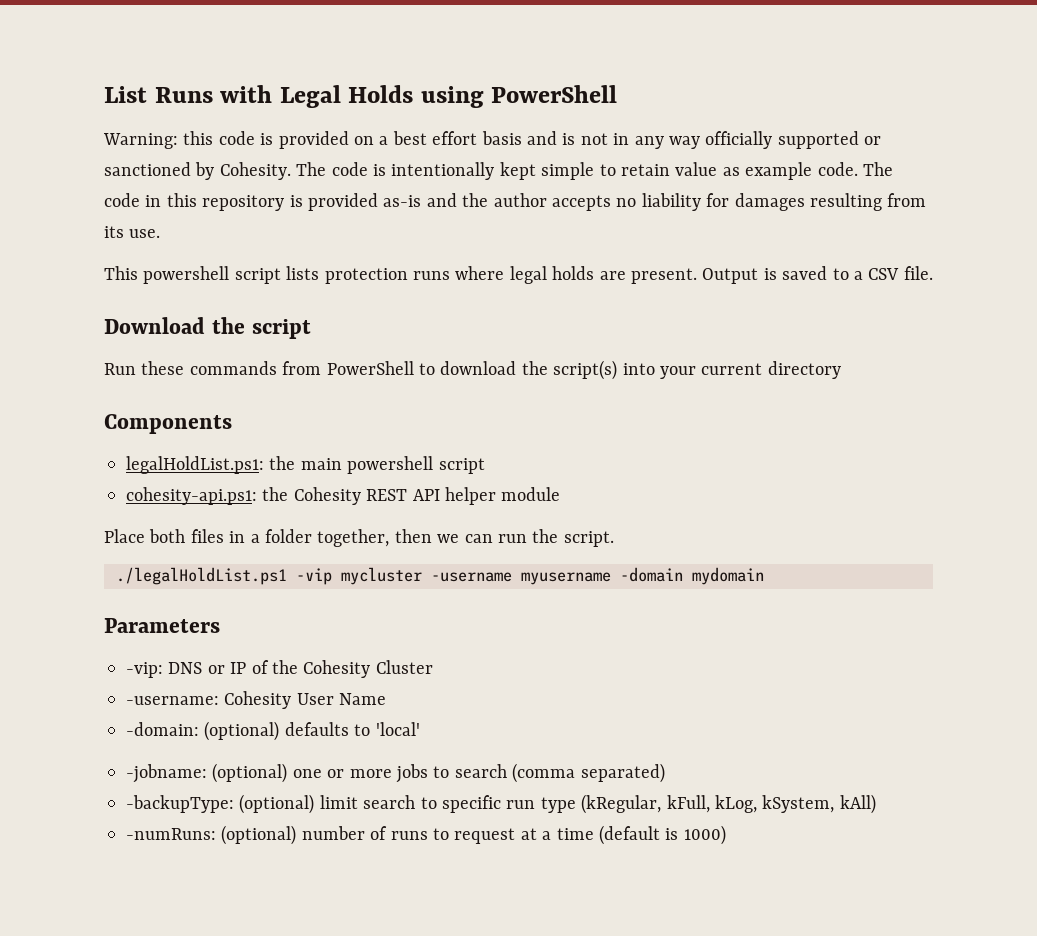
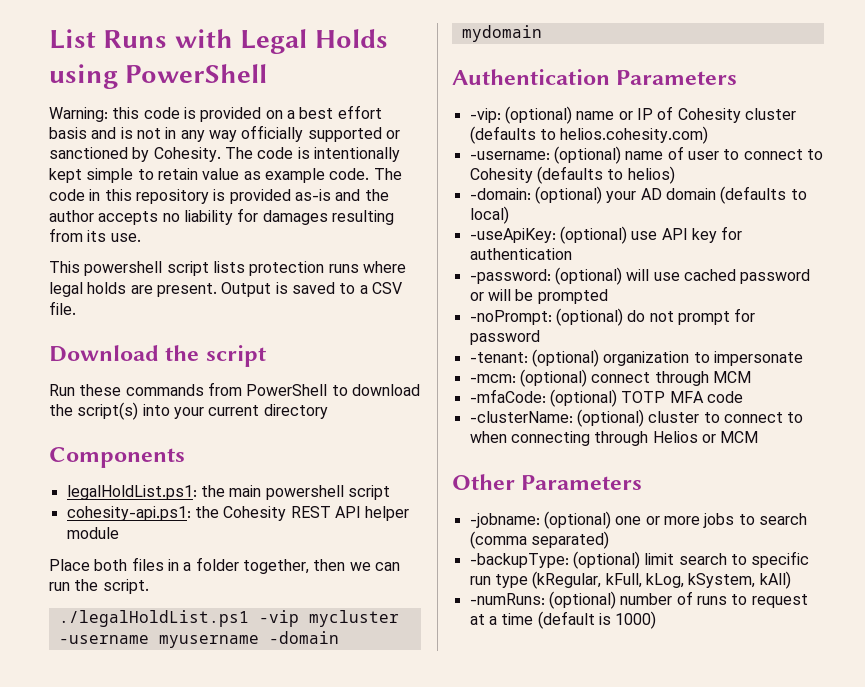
(764, 576) none -> [452,69,610,85] Authentication
[168,662,203,674] DNS -> [504,106,615,124] (optional) name
[272,660,433,678] [126,691,387,709] [126,721,420,741] the Cohesity Cluster // -username: Cohesity User Name // -domain: (optional) defaults to 'local' -> [677,108,796,123] [469,126,709,144] [469,146,823,164] [469,166,675,184] [469,186,807,204] [469,206,509,224] [469,226,743,244] [469,248,572,260] [469,267,811,285] [469,289,608,304] [469,308,756,326] [469,330,540,345] [469,349,803,367] [469,369,751,387] [469,389,743,407] [469,409,804,427] [469,431,759,446] [452,474,643,490] Cohesity cluster (defaults to helios.cohesity.com) // -username: (optional) name of user to connect to Cohesity (defaults to helios) // -domain: (optional) your AD domain (defaults to local) // -useApiKey: (optional) use API key for authentication // -password: (optional) will use cached password or will be prompted // -noPrompt: (optional) do not prompt for password // -tenant: (optional) organization to impersonate // -mcm: (optional) connect through MCM // -mfaCode: (optional) TOTP MFA code // -clusterName: (optional) cluster to connect to when connecting through Helios or MCM // Other Parameters

